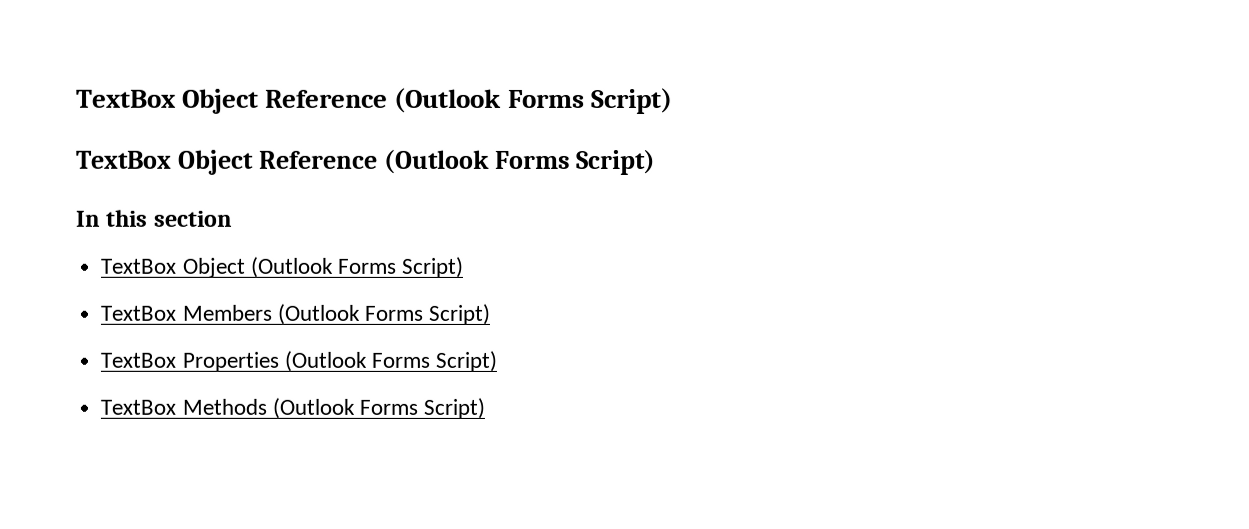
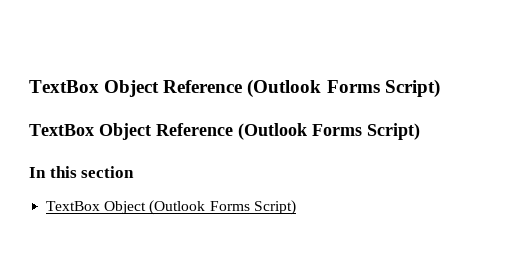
[100,303,491,325] [100,350,498,372] [100,397,486,419] // TextBox Members (Outlook Forms Script) // TextBox Properties (Outlook Forms Script) // TextBox Methods (Outlook Forms Script) -> (296, 207) none

